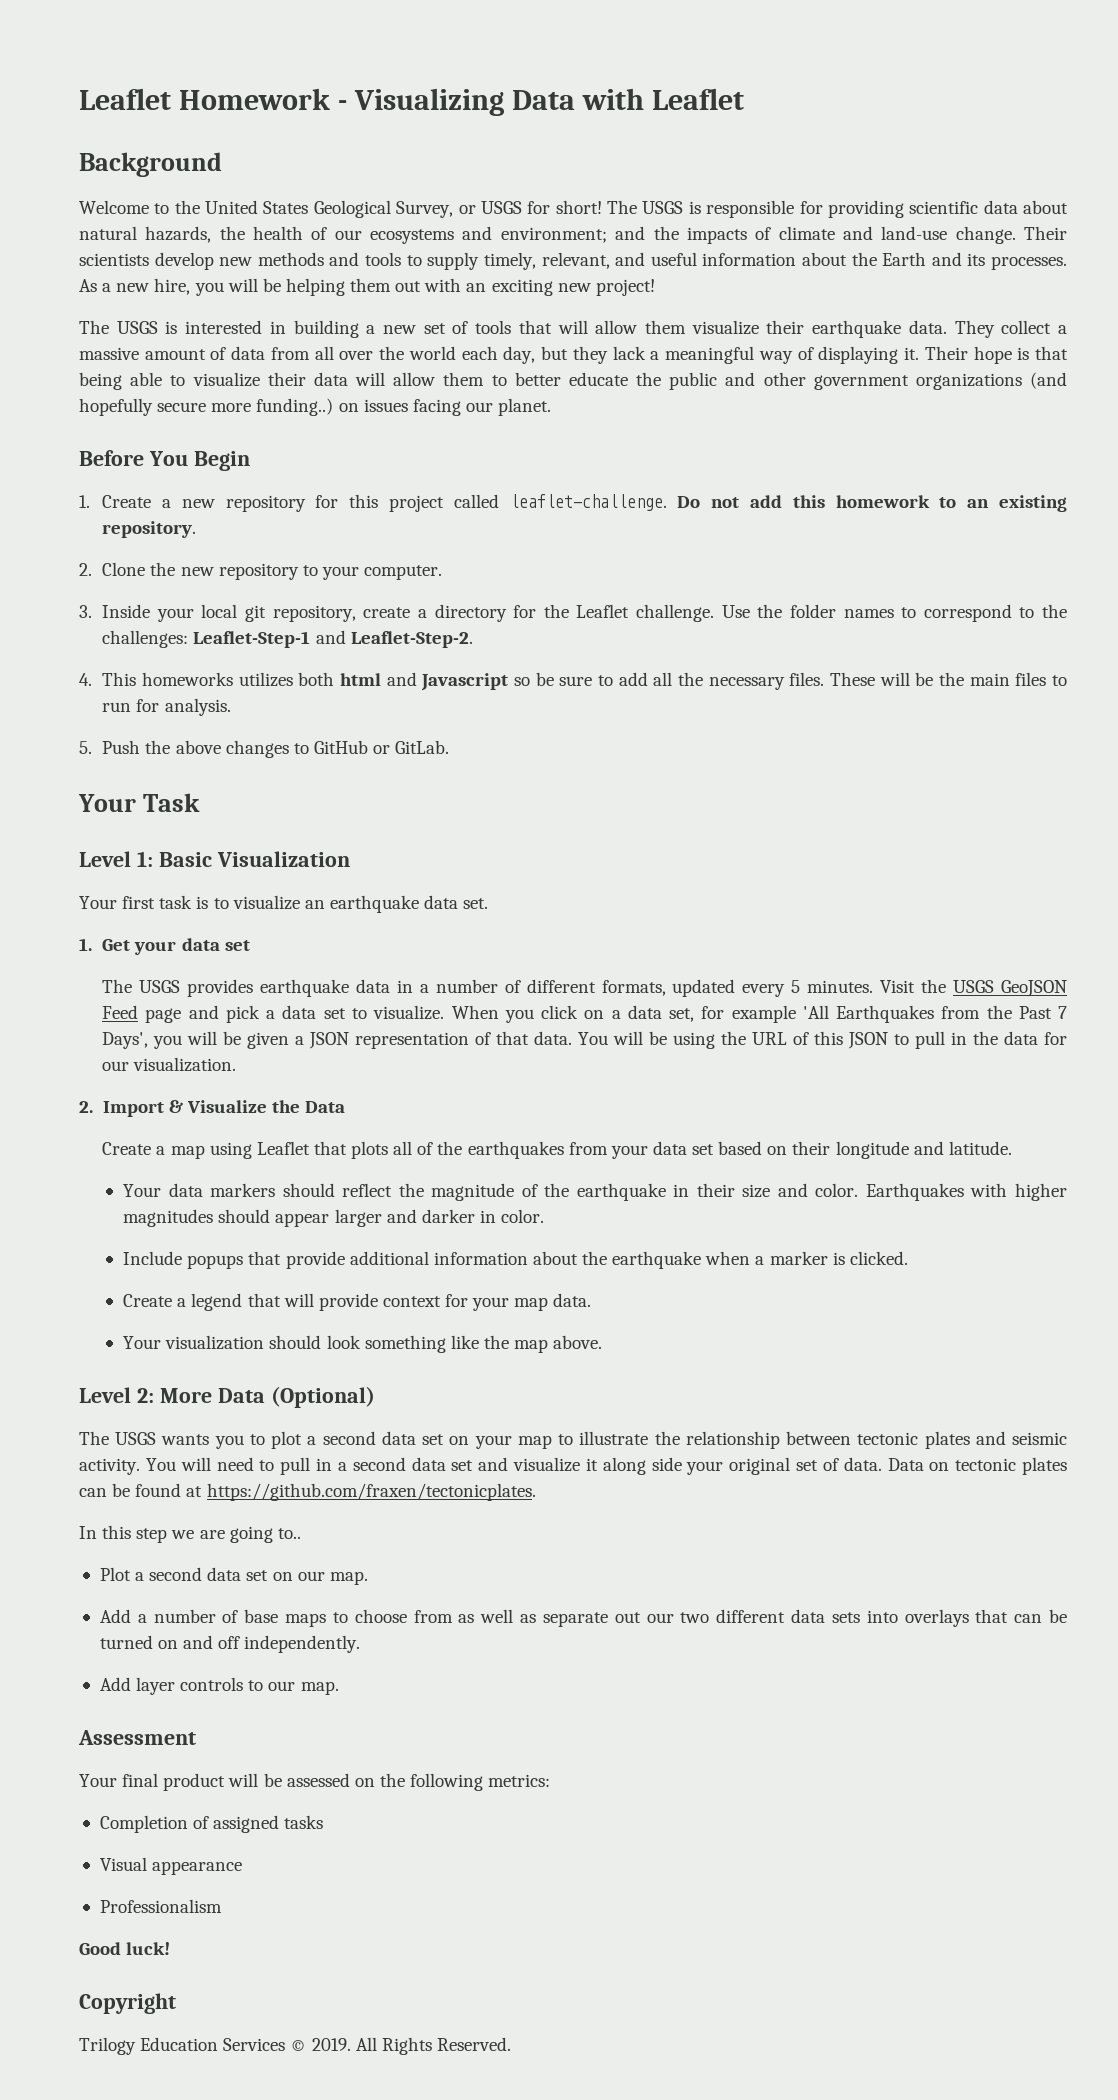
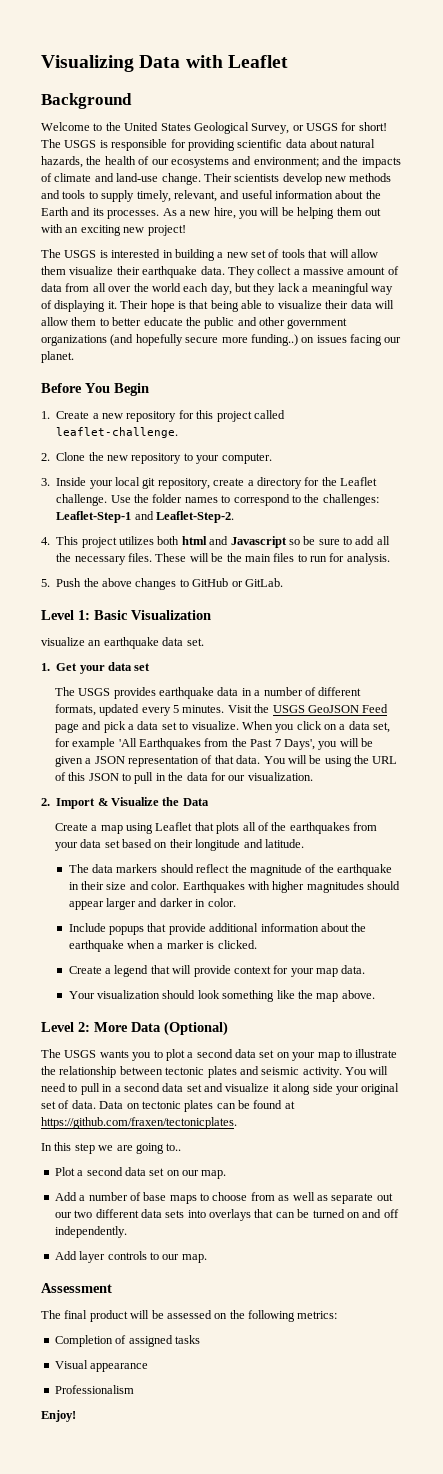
[79,88,347,110] Leaflet Homework - -> (41, 63) none
[677,495,1068,512] [102,521,197,538] Do not add this homework to an existing repository. -> (179, 432) none
[141,672,233,686] homeworks -> [81,537,117,548] project
[78,793,200,812] // Your Task -> (283, 582) none
[79,895,229,909] Your first task is to -> (211, 615) none
[123,1184,162,1197] Your -> [68,864,89,873] The
[79,1774,117,1787] Your -> [41,1310,61,1319] The
[79,1942,171,1955] [79,1993,176,2014] [79,2037,511,2055] Good luck! // Copyright // Trilogy Education Services © 2019. All Rights Reserved. -> [41,1410,76,1422] Enjoy!

